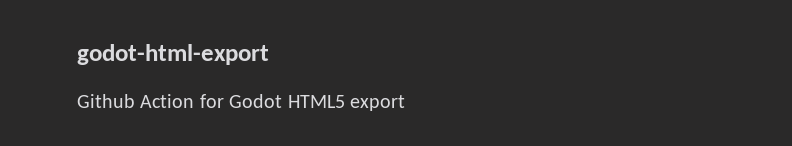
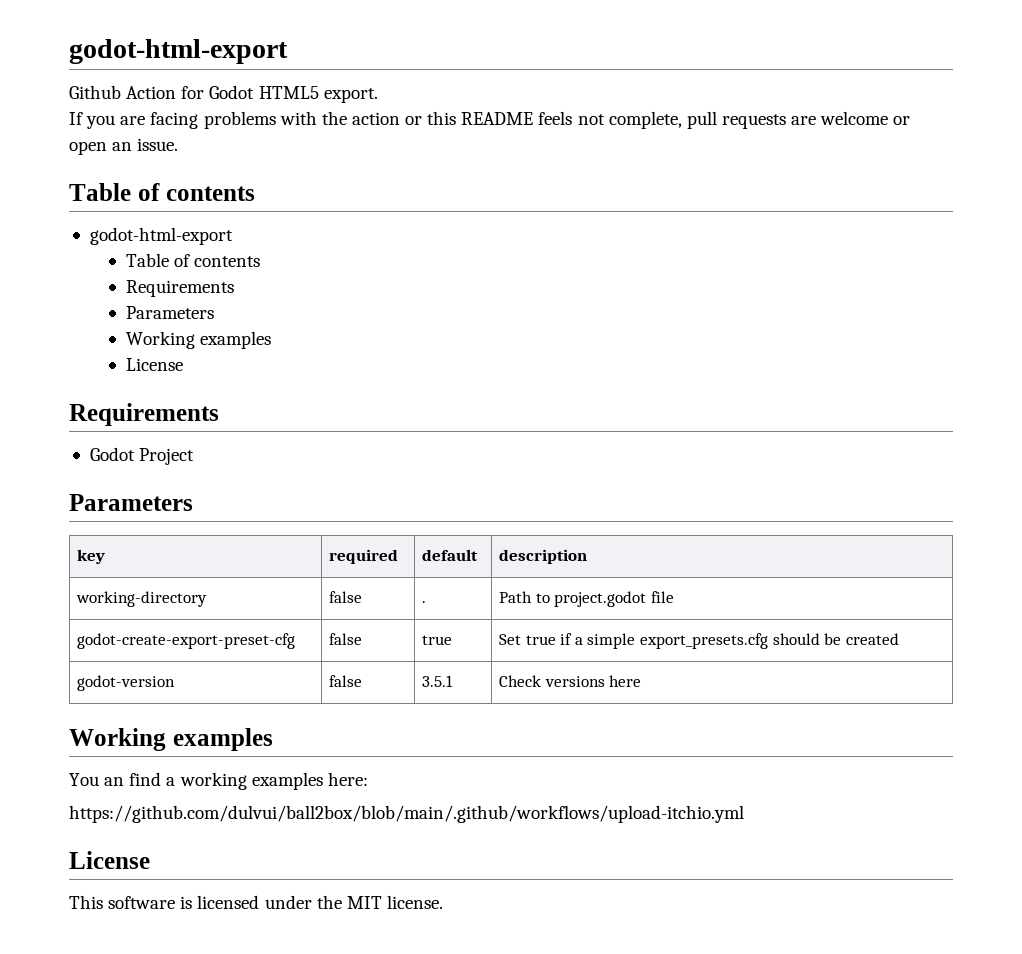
[350,95,405,111] export -> [323,88,378,103] [69,111,911,129] [69,138,179,155] [69,183,255,201] [89,227,233,245] [126,253,261,267] [126,280,235,297] [126,306,215,319] [126,331,272,349] [126,358,184,371] [69,403,219,426] [89,447,195,465] [69,494,193,511] [76,549,105,564] [328,549,398,564] [421,549,478,561] [498,549,587,564] [75,591,207,607] [328,591,362,603] [421,601,426,603] [498,591,674,607] [76,633,295,649] [328,633,362,645] [421,635,452,645] [498,633,899,649] [76,675,175,691] [328,675,362,687] [421,675,453,687] [498,675,642,687] [69,728,273,751] [69,772,368,790] [69,805,744,823] [69,851,150,869] [69,895,443,909] export. // If you are facing problems with the action or this README feels not complete, pull requests are welcome or open an issue. // Table of contents // godot-html-export // Table of contents // Requirements // Parameters // Working examples // License // Requirements // Godot Project // Parameters // key | required | default | description // working-directory | false | . | Path to project.godot file // godot-create-export-preset-cfg | false | true | Set true if a simple export_presets.cfg should be created // godot-version | false | 3.5.1 | Check versions here // Working examples // You an find a working examples here: // https://github.com/dulvui/ball2box/blob/main/.github/workflows/upload-itchio.yml // License // This software is licensed under the MIT license.

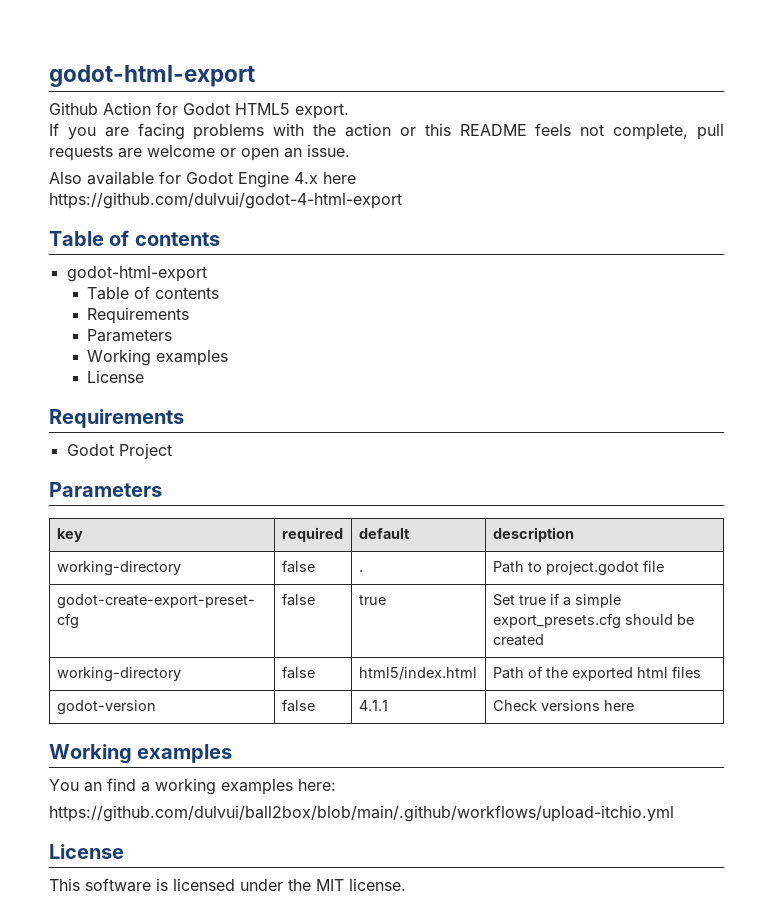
(179, 144) none -> [49,171,356,188] [49,192,402,209] // Also available for Godot Engine 4.x here // https://github.com/dulvui/godot-4-html-export
(899, 639) none -> [56,667,181,682] [281,666,315,679] [358,667,477,680] [492,666,701,681] // working-directory | false | html5/index.html | Path of the exported html files
[421,675,453,687] 3.5.1 -> [358,700,388,711] 4.1.1

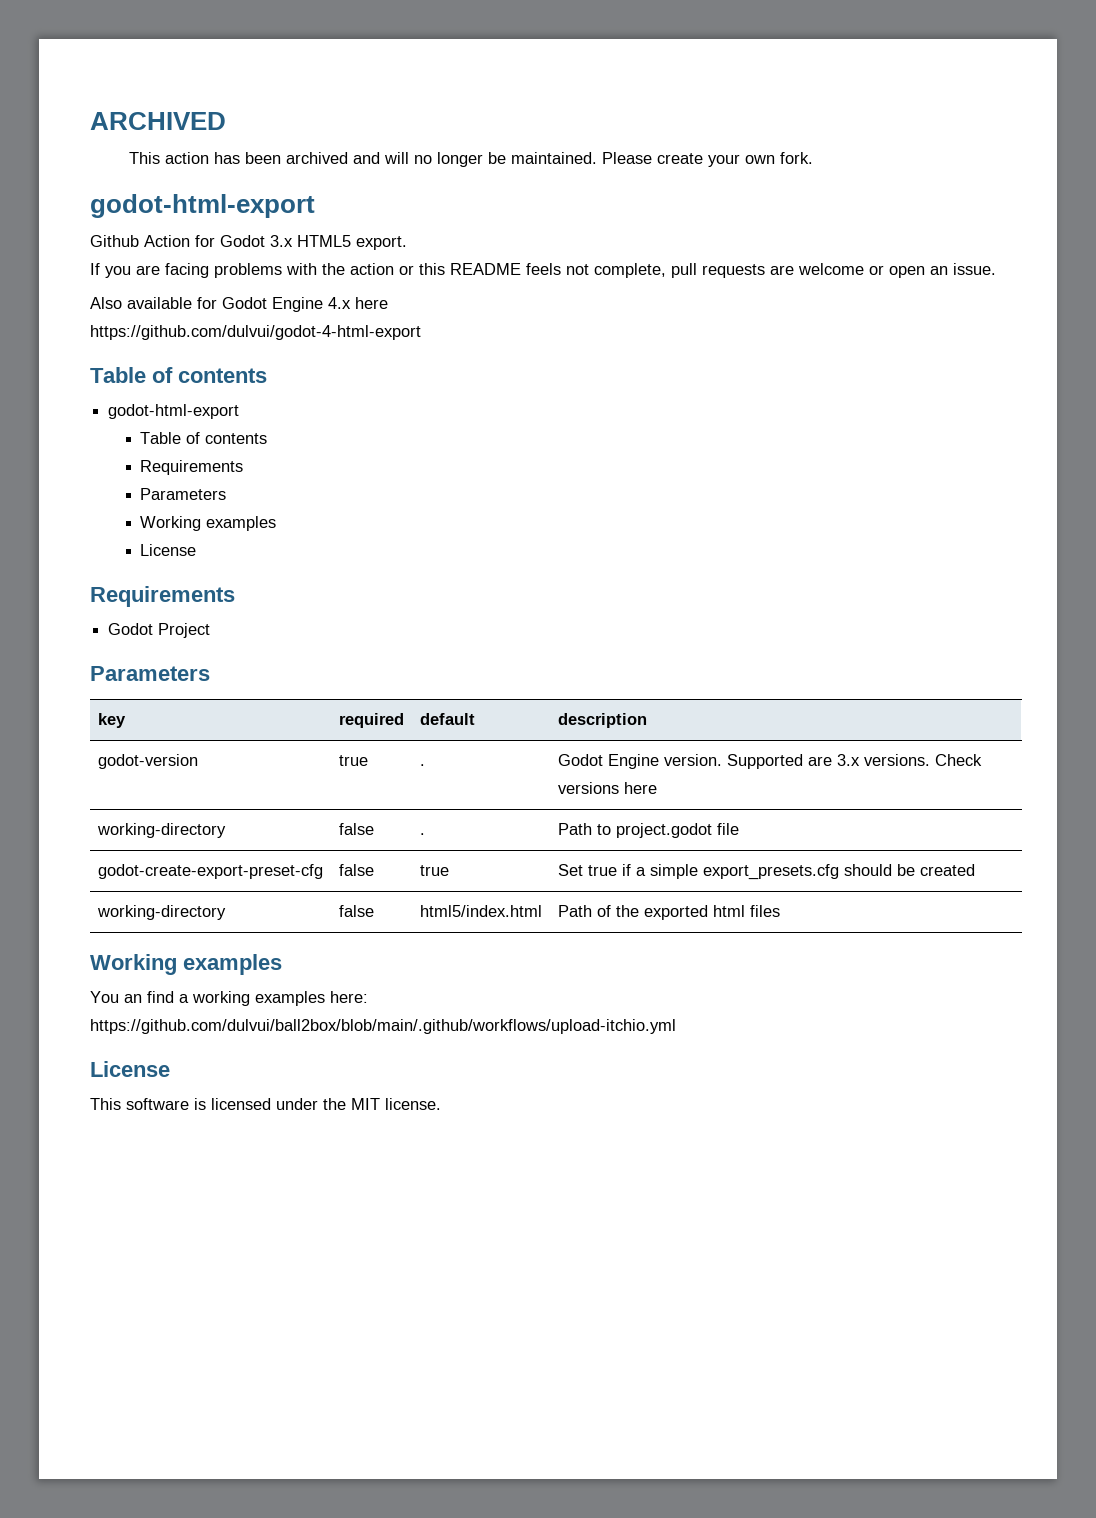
(49, 76) none -> [90,112,226,130] [128,152,813,167] ARCHIVED // This action has been archived and will no longer be maintained. Please create your own fork. //
(230, 109) none -> [270,235,293,247] 3.x
(574, 534) none -> [97,754,198,769] [338,755,368,766] [419,764,425,766] [557,754,982,769] [557,782,657,794] // godot-version | true | . | Godot Engine version. Supported are 3.x versions. Check versions here
[56,700,156,715] [281,699,315,712] [358,700,388,711] [492,700,634,711] // godot-version | false | 4.1.1 | Check versions here -> (780, 911) none

